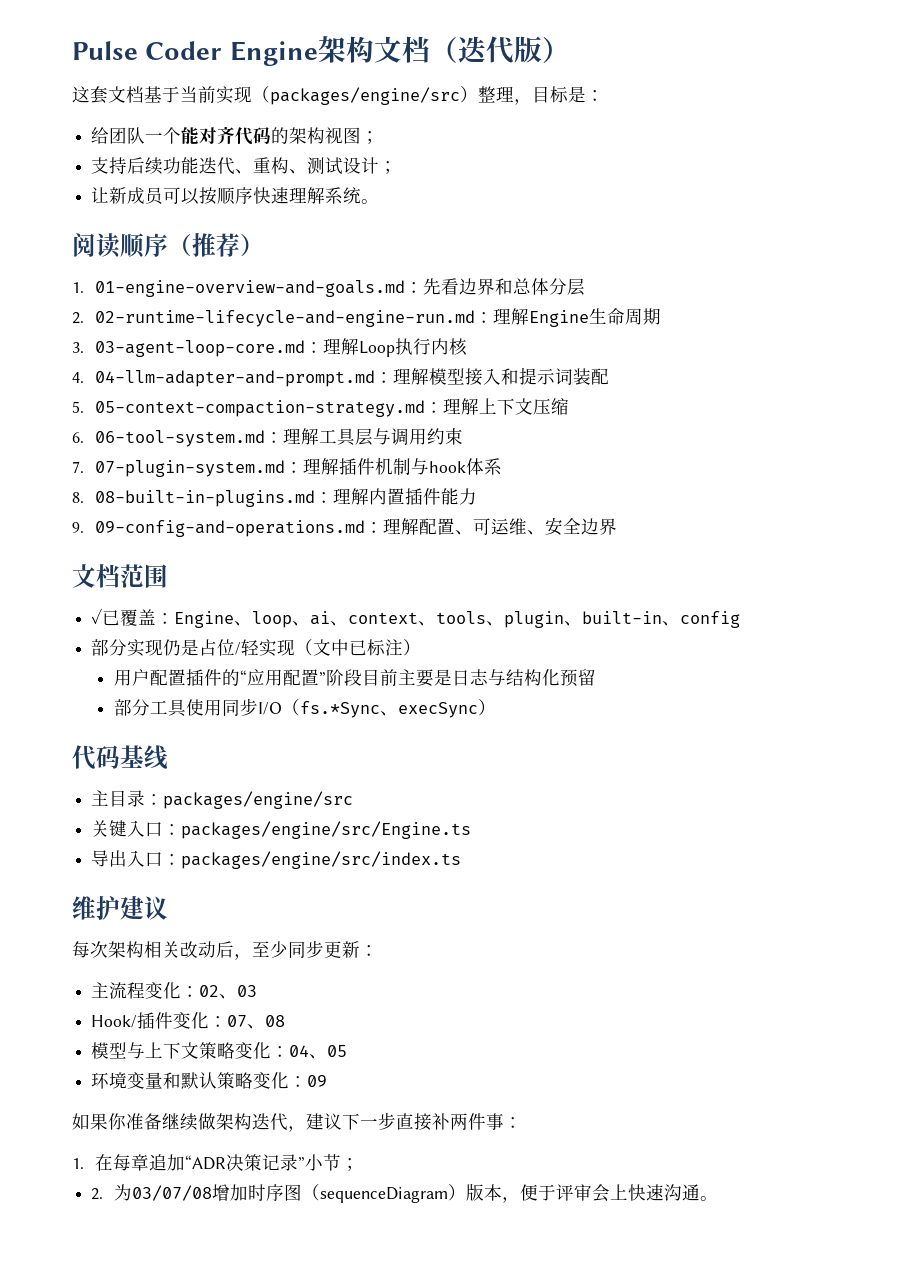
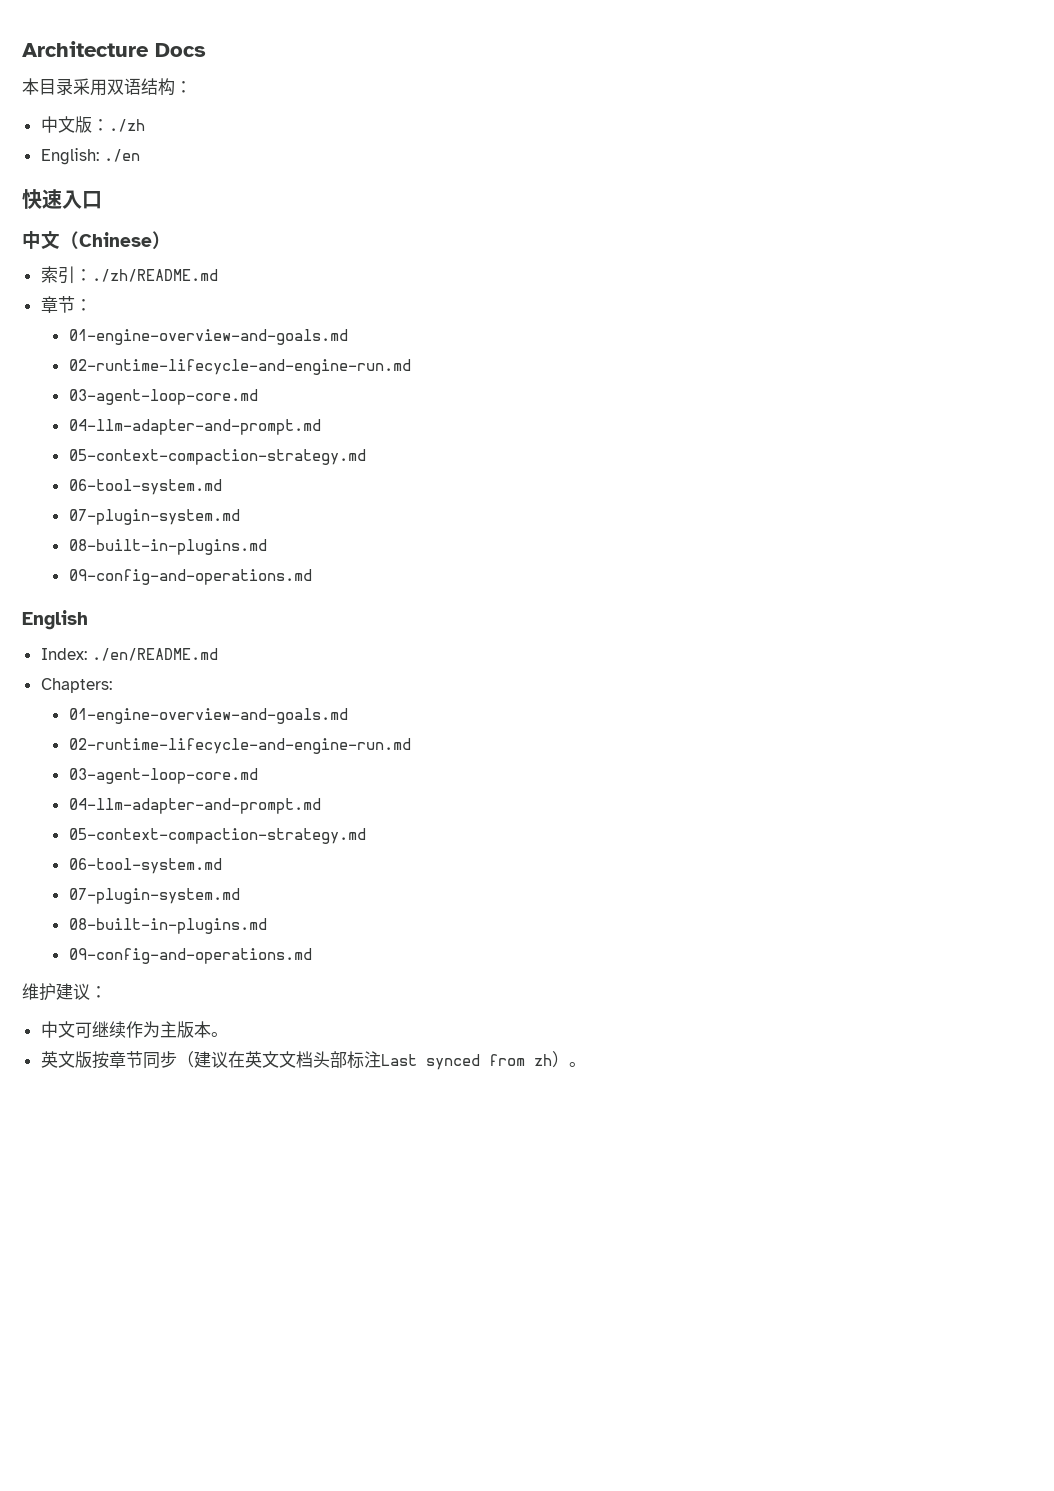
[72,36,570,66] [72,86,604,105] [91,126,380,145] [91,157,398,175] [91,187,380,205] [72,233,264,258] [72,278,585,297] [72,308,661,327] [72,338,467,357] [72,367,609,387] [72,398,569,417] [72,428,463,447] [72,457,502,477] [72,488,477,507] [72,517,617,537] [72,564,168,588] [91,608,741,628] [91,639,422,657] [114,669,597,687] [114,698,497,718] [72,745,168,770] [91,790,354,809] [91,820,472,839] [91,850,462,869] [72,896,168,920] [72,940,378,960] [91,982,258,999] [91,1012,286,1029] [91,1042,348,1059] [91,1072,328,1089] [72,1112,522,1132] [72,1154,359,1171] [91,1183,701,1203] Pulse Coder Engine架构文档（迭代版） // 这套文档基于当前实现（packages/engine/src）整理，目标是： // 给团队一个能对齐代码的架构视图； // 支持后续功能迭代、重构、测试设计； // 让新成员可以按顺序快速理解系统。 // 阅读顺序（推荐） // 1. 01-engine-overview-and-goals.md：先看边界和总体分层 // 2. 02-runtime-lifecycle-and-engine-run.md：理解Engine生命周期 // 3. 03-agent-loop-core.md：理解Loop执行内核 // 4. 04-llm-adapter-and-prompt.md：理解模型接入和提示词装配 // 5. 05-context-compaction-strategy.md：理解上下文压缩 // 6. 06-tool-system.md：理解工具层与调用约束 // 7. 07-plugin-system.md：理解插件机制与hook体系 // 8. 08-built-in-plugins.md：理解内置插件能力 // 9. 09-config-and-operations.md：理解配置、可运维、安全边界 // 文档范围 // ✓已覆盖：Engine、loop、ai、context、tools、plugin、built-in、config // 部分实现仍是占位/轻实现（文中已标注） // 用户配置插件的“应用配置”阶段目前主要是日志与结构化预留 // 部分工具使用同步I/O（fs.*Sync、execSync） // 代码基线 // 主目录：packages/engine/src // 关键入口：packages/engine/src/Engine.ts // 导出入口：packages/engine/src/index.ts // 维护建议 // 每次架构相关改动后，至少同步更新： // 主流程变化：02、03 // Hook/插件变化：07、08 // 模型与上下文策略变化：04、05 // 环境变量和默认策略变化：09 // 如果你准备继续做架构迭代，建议下一步直接补两件事： // 1.在每章追加“ADR决策记录”小节； // 2.为03/07/08增加时序图（sequenceDiagram）版本，便于评审会上快速沟通 -> [22,41,206,57] [22,78,192,96] [40,116,145,133] [40,148,140,165] [22,189,102,209] [22,231,171,249] [40,266,218,284] [40,296,92,313] [68,329,348,345] [68,359,411,375] [68,389,258,405] [68,419,321,435] [68,449,366,465] [68,479,222,495] [68,509,240,525] [68,539,267,555] [68,569,312,585] [22,610,88,630] [40,648,218,661] [40,678,112,693] [68,708,348,724] [68,738,411,754] [68,768,258,784] [68,798,321,814] [68,828,366,844] [68,858,222,874] [68,888,240,904] [68,918,267,934] [68,948,312,964] [22,983,107,1001] [40,1021,228,1038] [40,1051,569,1070] Architecture Docs // 本目录采用双语结构： // 中文版：./zh // English: ./en // 快速入口 // 中文（Chinese） // 索引：./zh/README.md // 章节： // 01-engine-overview-and-goals.md // 02-runtime-lifecycle-and-engine-run.md // 03-agent-loop-core.md // 04-llm-adapter-and-prompt.md // 05-context-compaction-strategy.md // 06-tool-system.md // 07-plugin-system.md // 08-built-in-plugins.md // 09-config-and-operations.md // English // Index: ./en/README.md // Chapters: // 01-engine-overview-and-goals.md // 02-runtime-lifecycle-and-engine-run.md // 03-agent-loop-core.md // 04-llm-adapter-and-prompt.md // 05-context-compaction-strategy.md // 06-tool-system.md // 07-plugin-system.md // 08-built-in-plugins.md // 09-config-and-operations.md // 维护建议： // 中文可继续作为主版本。 // 英文版按章节同步（建议在英文文档头部标注Last synced from zh）

